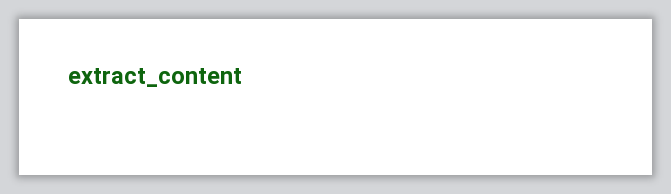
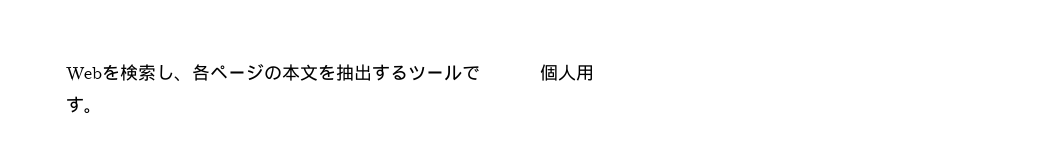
[68,68,242,87] extract_content -> [66,64,480,82] [66,96,102,114] [540,64,594,81] Webを検索し、各ページの本文を抽出するツールです。 // 個人用

